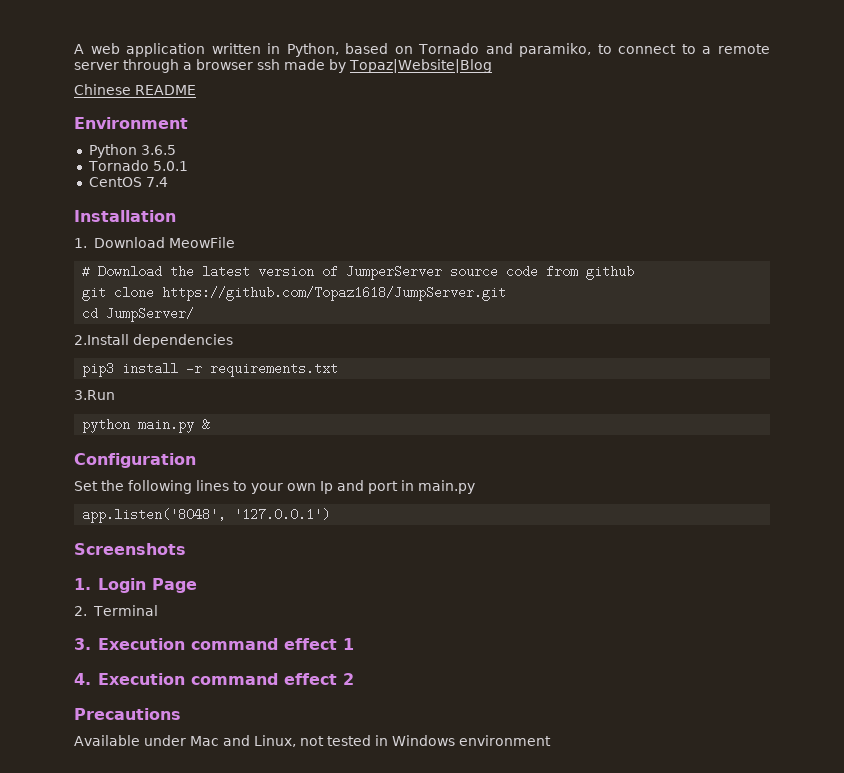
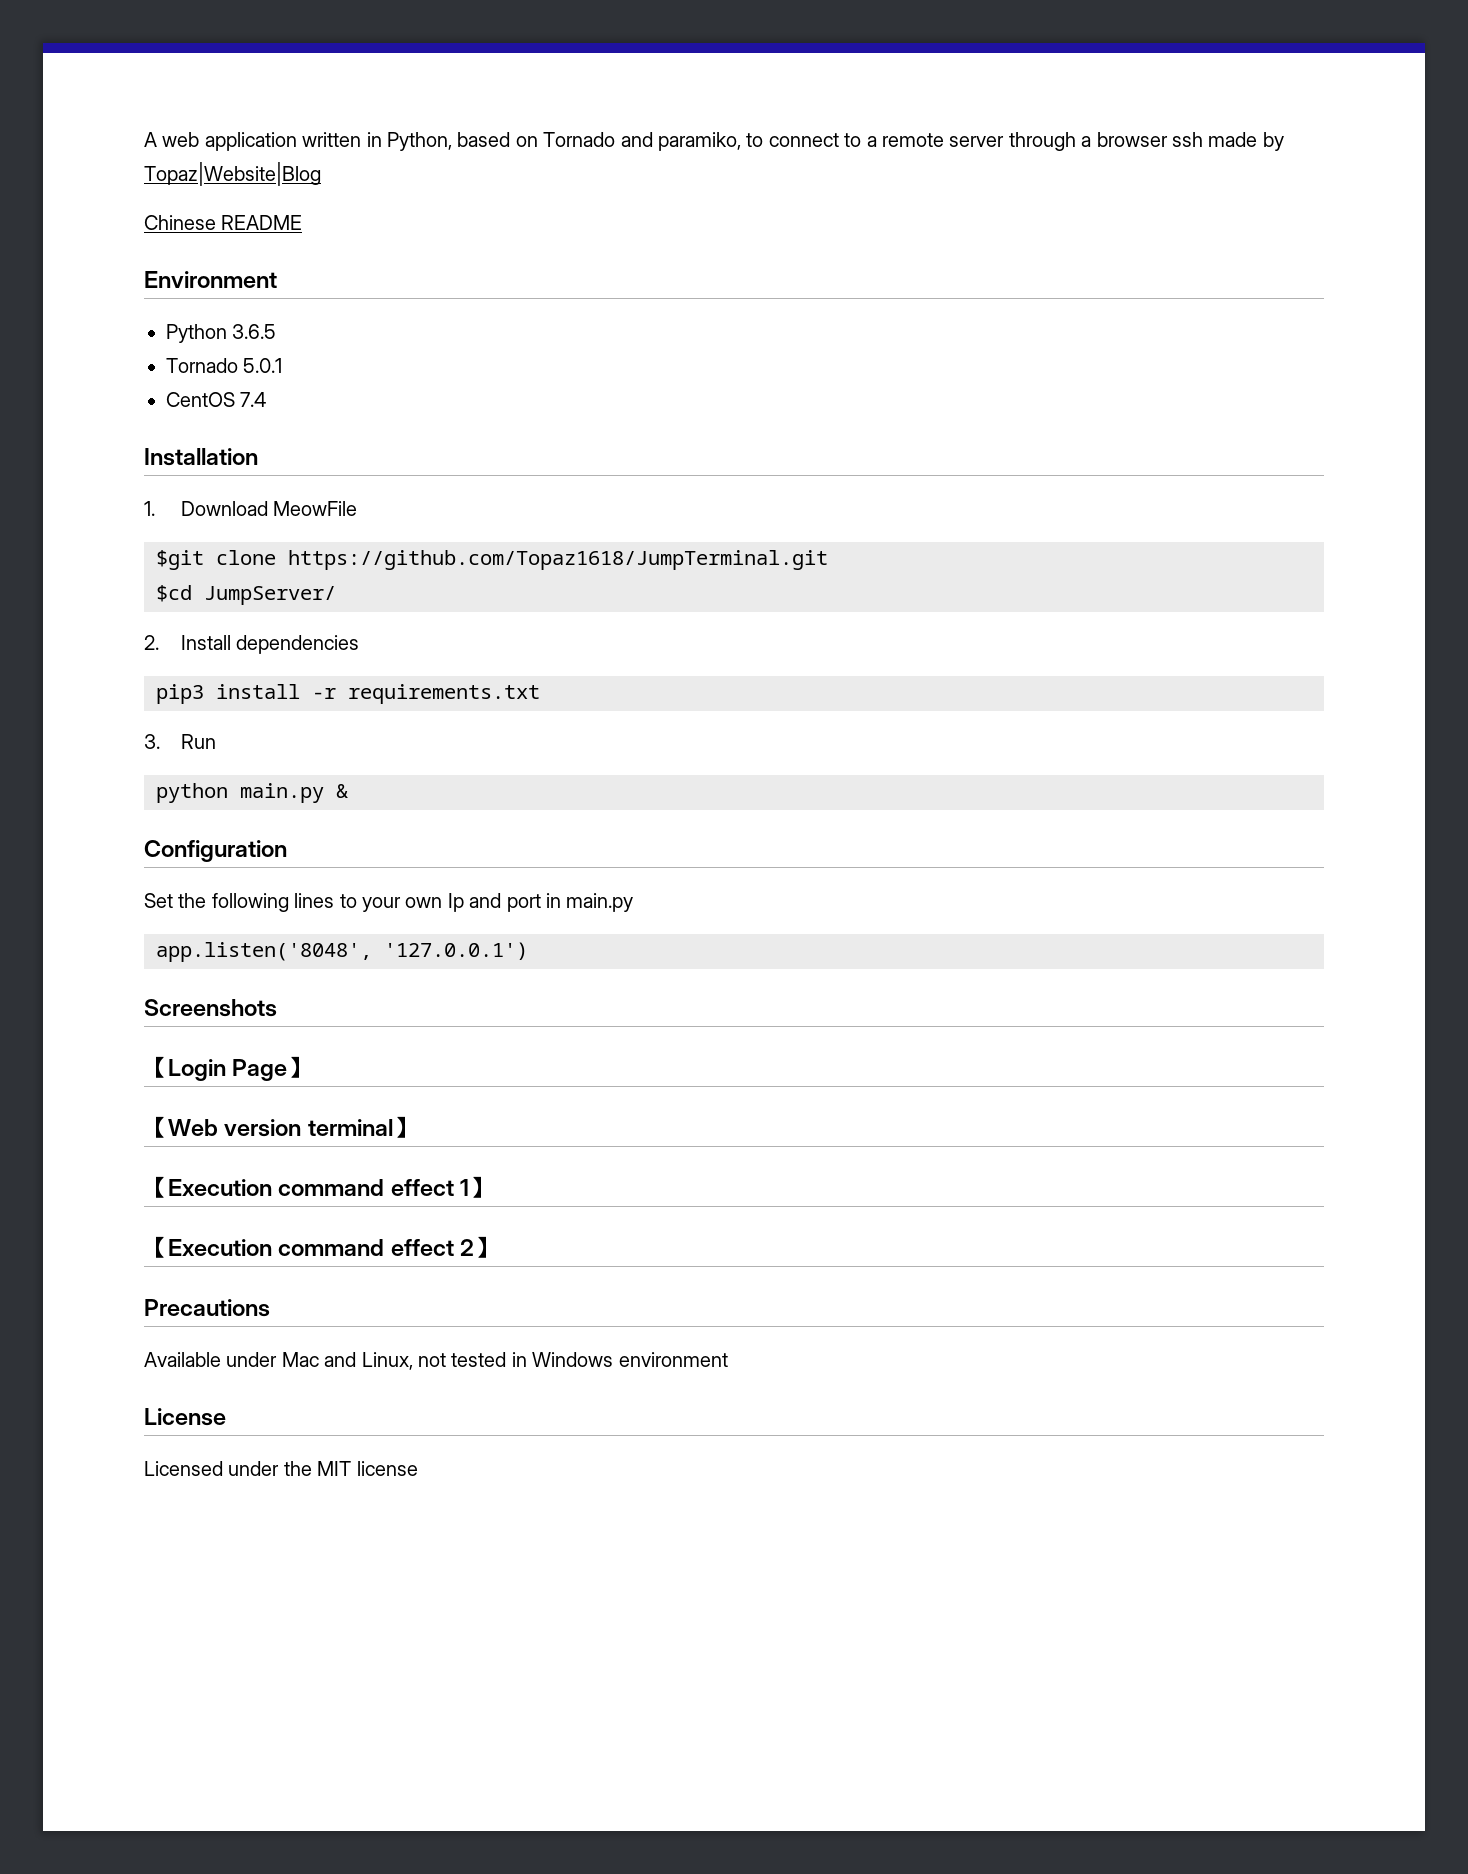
[82,265,635,280] [82,286,507,301] [82,307,99,320] # Download the latest version of JumperServer source code from github // git clone https://github.com/Topaz1618/JumpServer.git // cd -> [156,550,828,570] [156,585,192,602] $git clone https://github.com/Topaz1618/JumpTerminal.git // $cd
[74,334,129,345] 2.Install -> [144,635,231,650] 2. Install
[74,390,115,400] 3.Run -> [144,734,216,749] 3. Run
[74,578,91,590] 1. -> [144,1056,168,1078] 【
[74,605,158,616] [74,638,91,650] // 2. Terminal // 3. -> [287,1056,312,1078] [144,1116,417,1138] [144,1176,168,1198] 】 // 【Web version terminal】 // 【
[74,673,91,685] // 4. -> [469,1176,494,1198] [144,1236,168,1258] 】 // 【
(354, 679) none -> [474,1236,499,1258] 】
(551, 740) none -> [144,1408,226,1426] [144,1461,418,1476] // License // Licensed under the MIT license

